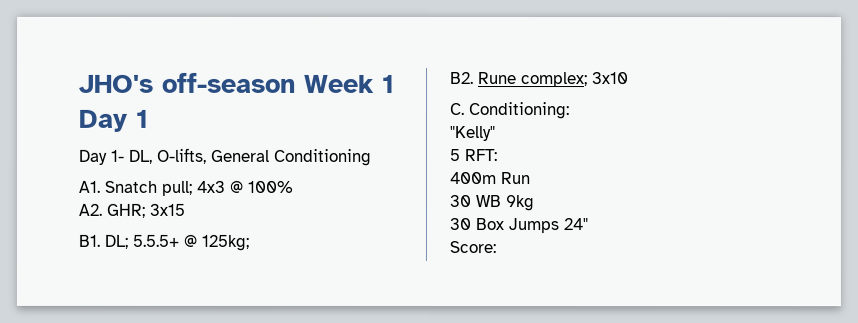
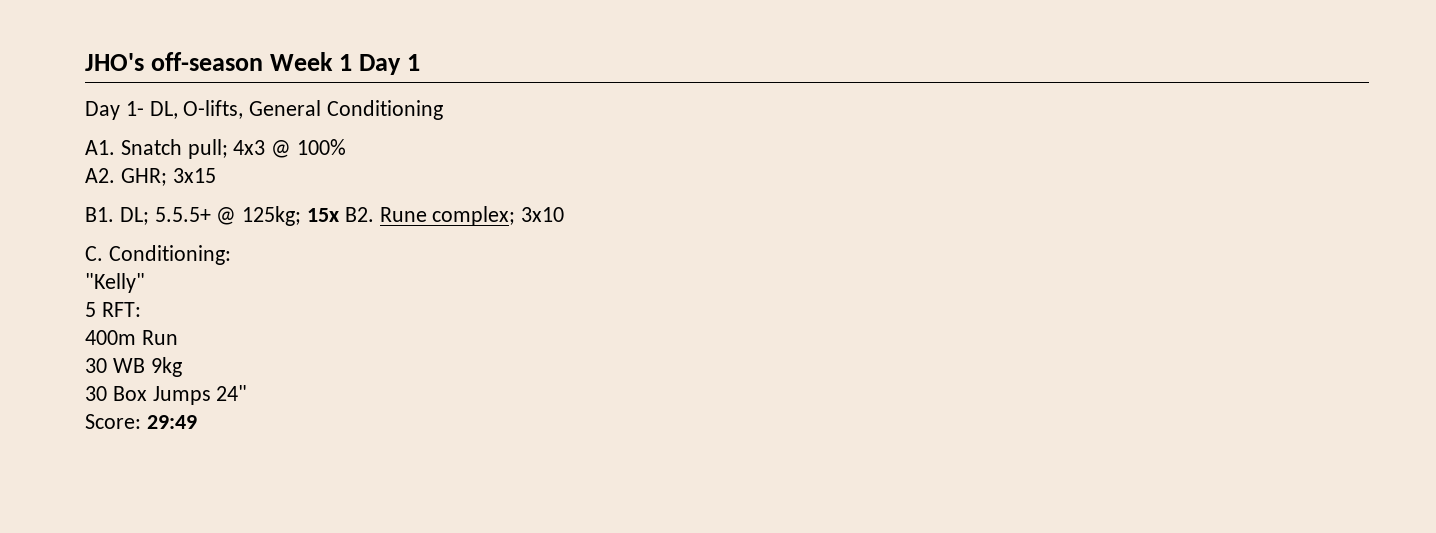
(249, 242) // -> [307,208,340,222] 15x
(496, 247) none -> [146,415,197,429] 29:49

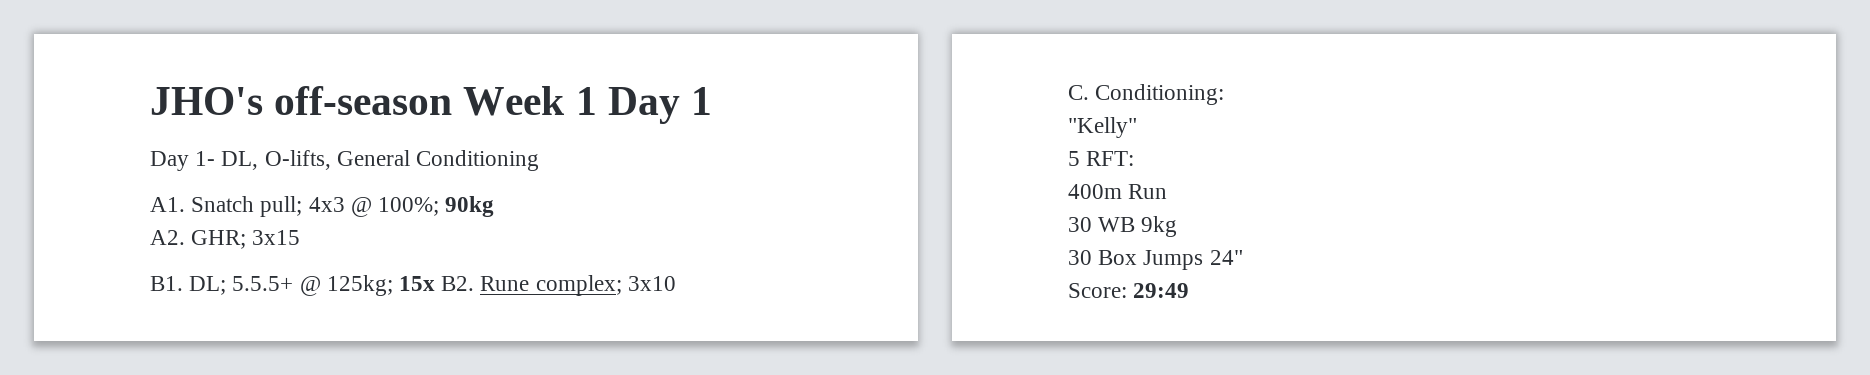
[297,139,347,155] 100% -> [378,196,495,217] 100%; 90kg

